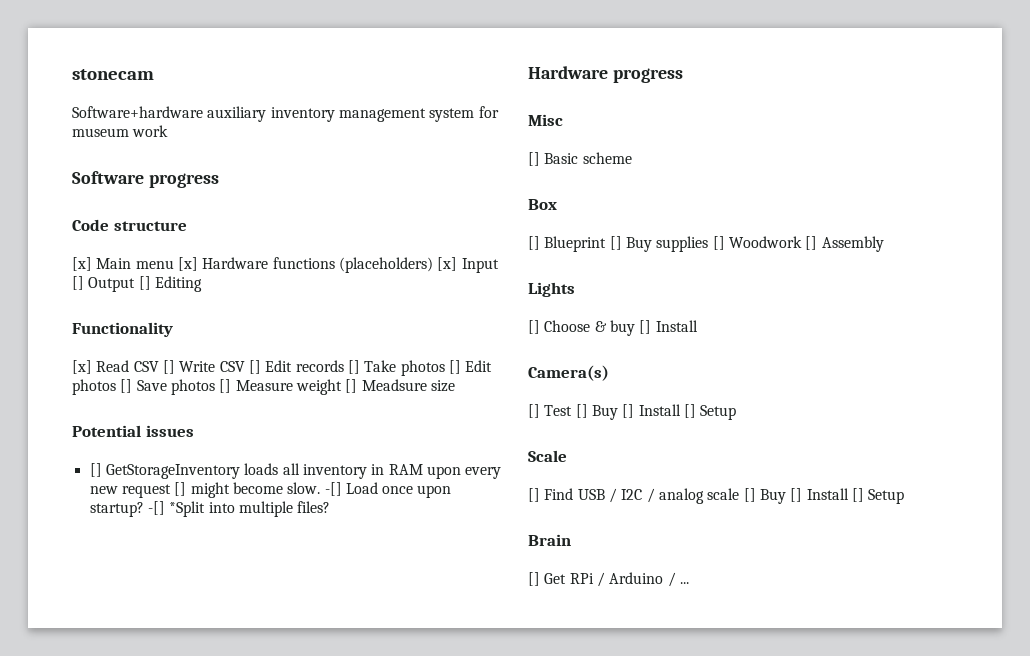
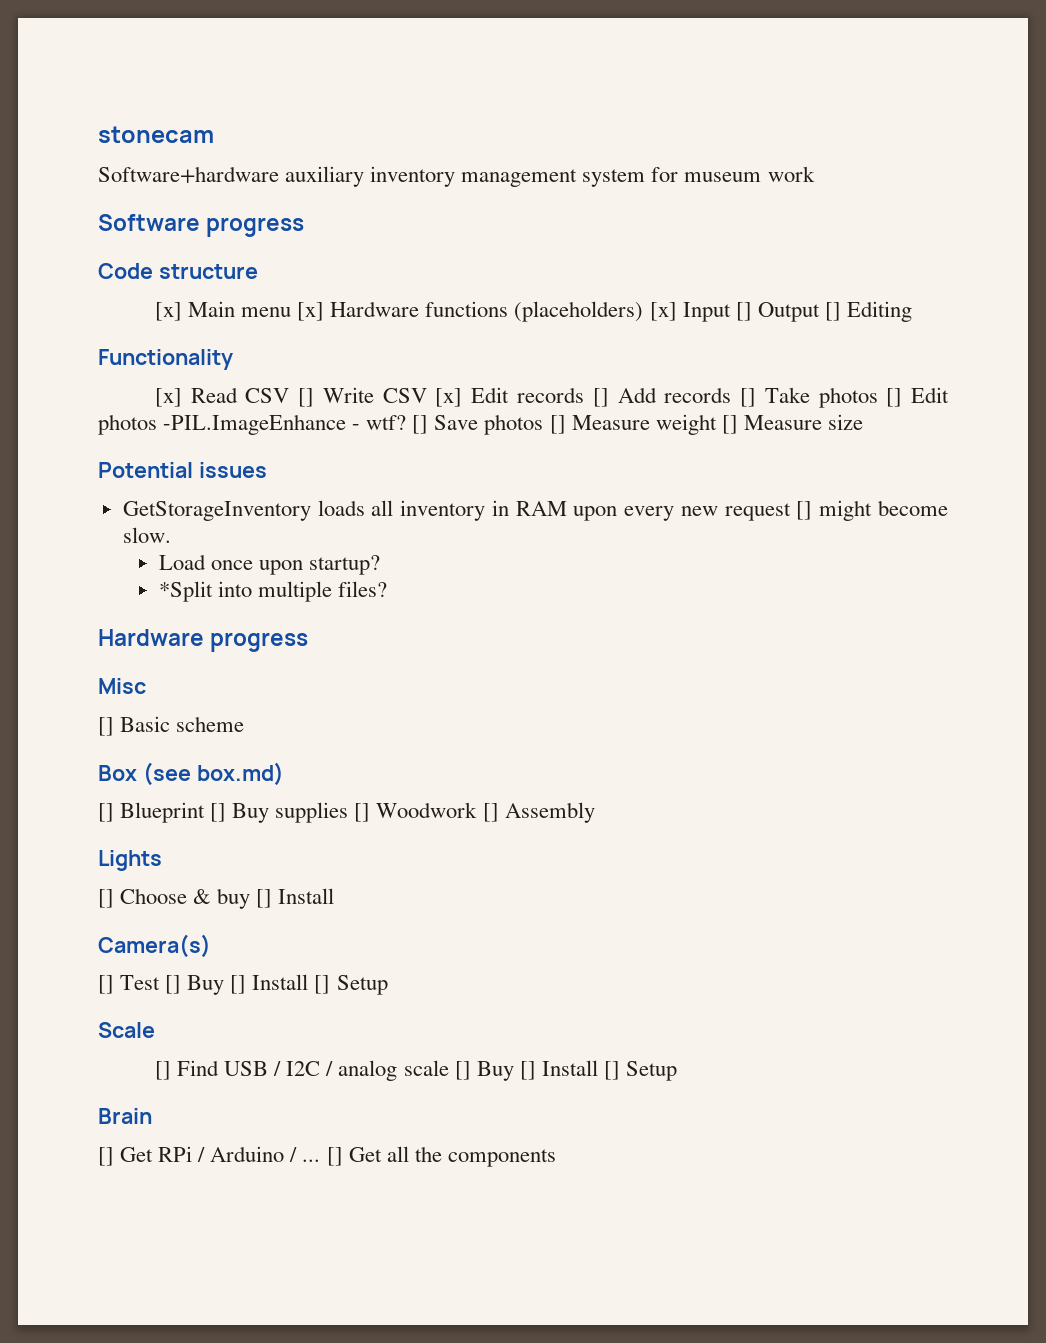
[248,360,293,374] [] Edit -> [435,387,657,407] [x] Edit records [] Add
(116, 387) none -> [163,414,407,435] -PIL.ImageEnhance - wtf?
[361,379,427,391] Meadsure -> [743,415,822,430] Measure
[89,463,102,477] [] -> (267, 470) none
[324,482,342,496] -[] -> (171, 535) //
[147,501,165,515] -[] -> (381, 565) //
(557, 204) none -> [142,762,284,786] (see box.md)
(689, 583) none -> [326,1146,556,1167] [] Get all the components

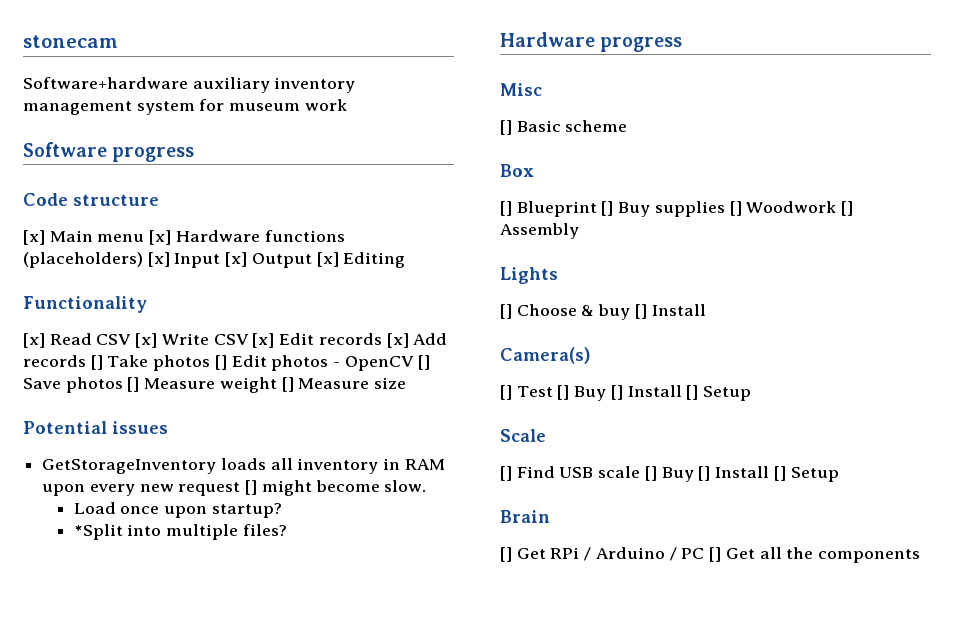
[735,302,841,322] [] Output [] -> [225,252,339,268] [x] Output [x]
[298,388,315,407] [] -> [135,333,158,348] [x]
[592,388,609,407] [] -> [386,333,409,348] [x]
[163,414,407,435] -PIL.ImageEnhance - wtf? -> [333,356,414,371] - OpenCV
[142,762,284,786] (see box.md) -> (534, 170) none
[273,1060,398,1081] / I2C / analog -> (594, 472) none
[302,1159,321,1162] ... -> [681,548,705,559] PC

